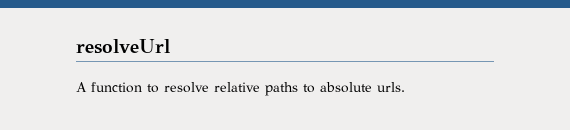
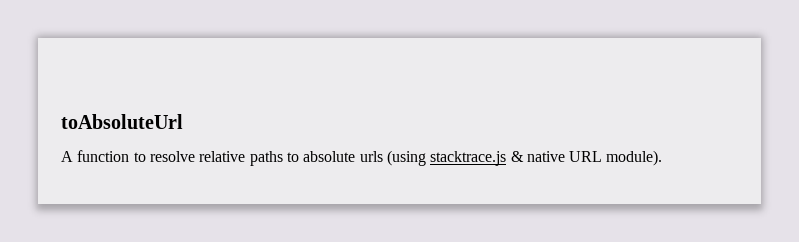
[76,39,170,54] resolveUrl -> [61,114,183,129] toAbsoluteUrl
[377,82,405,92] urls. -> [359,150,663,166] urls (using stacktrace.js & native URL module).

